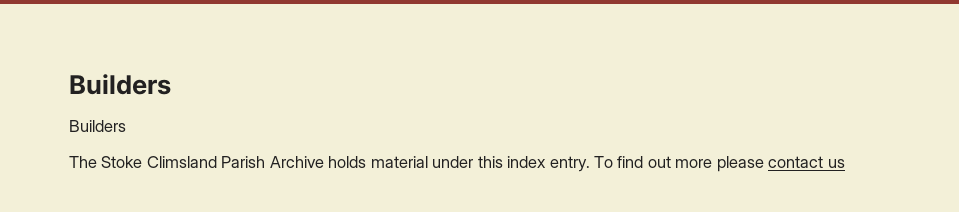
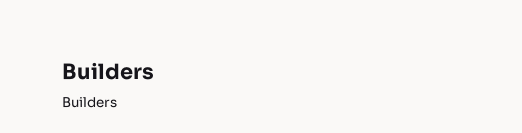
[69,156,845,172] // The Stoke Climsland Parish Archive holds material under this index entry. To find out more please contact us -> (117, 102) none

